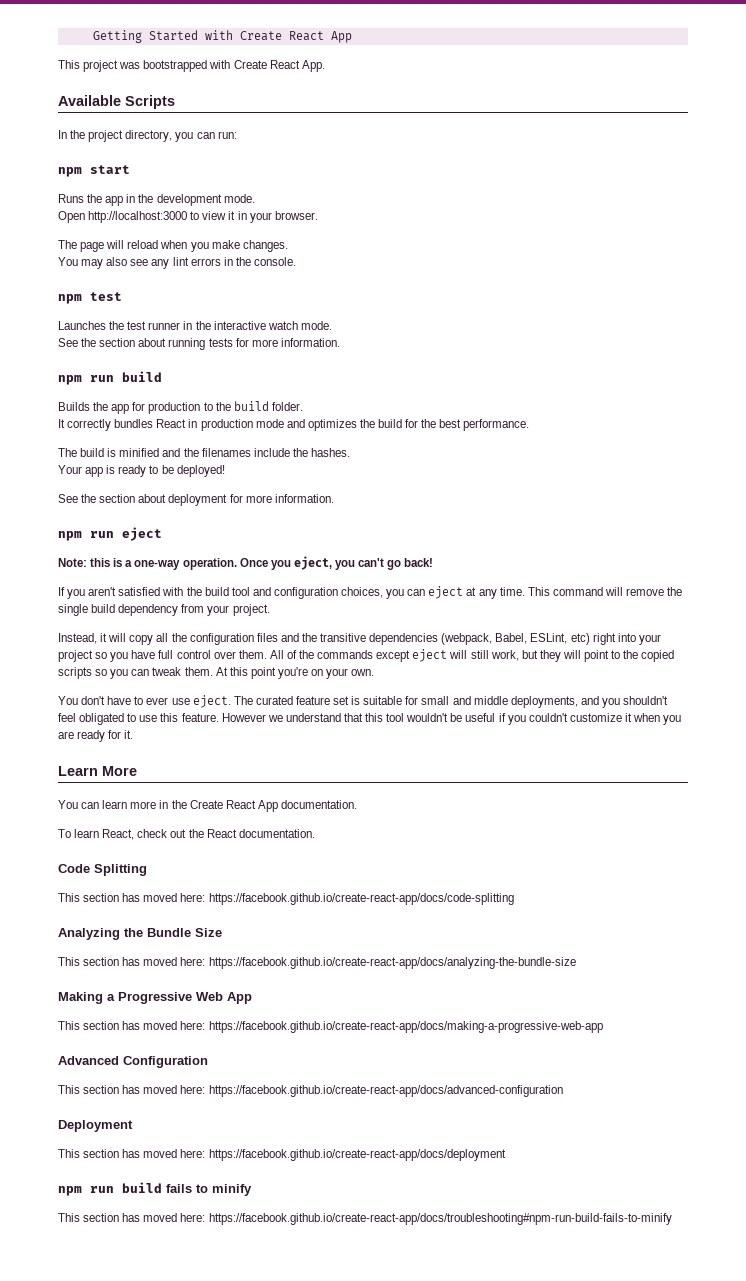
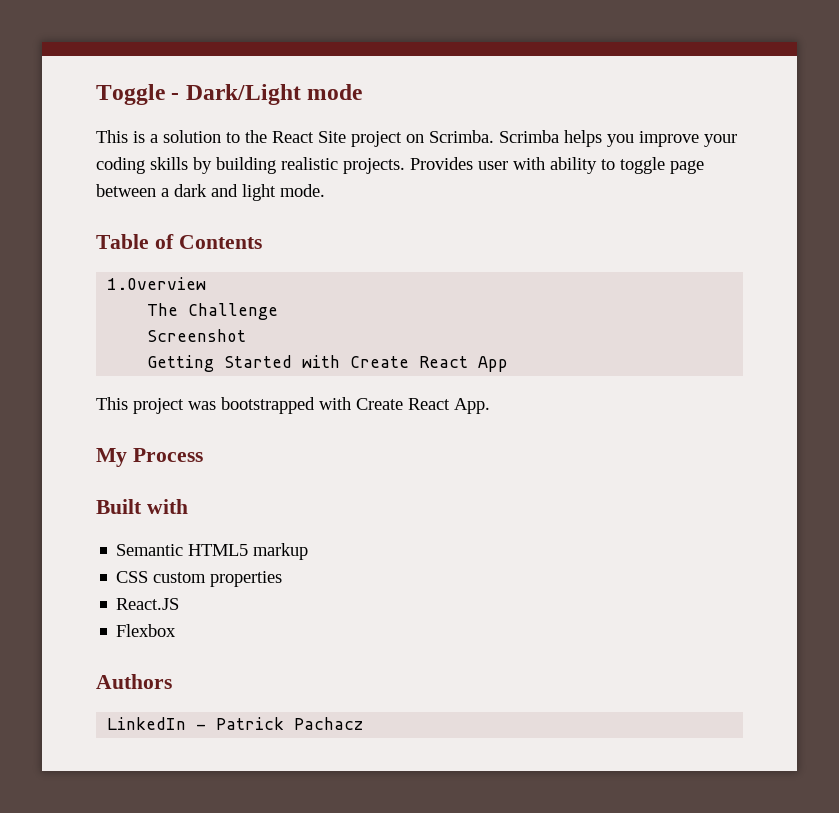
(92, 36) none -> [96,84,363,105] [96,130,737,147] [96,157,704,174] [96,184,325,201] [96,234,262,249] [107,277,207,290] [147,303,279,320] [147,329,247,342] Toggle - Dark/Light mode // This is a solution to the React Site project on Scrimba. Scrimba helps you improve your coding skills by building realistic projects. Provides user with ability to toggle page between a dark and light mode. // Table of Contents // 1.Overview // The Challenge // Screenshot //
[58,95,175,109] [58,130,237,142] [58,165,130,177] [58,194,255,206] [58,211,318,223] [58,240,288,252] [58,257,296,269] [58,292,122,304] [58,321,332,330] [58,338,340,350] [58,371,162,385] [58,401,303,414] [58,419,530,431] [58,448,350,457] [58,465,225,477] [58,494,334,506] [58,527,162,541] [58,556,434,570] [58,586,683,599] [58,604,270,616] [58,633,661,645] [58,649,675,662] [58,667,375,679] [58,695,669,708] [58,713,682,725] [58,730,134,742] [58,766,137,776] [58,800,357,812] [58,829,315,840] [58,864,147,876] [58,893,514,905] [58,928,222,940] [58,957,576,969] [58,992,252,1004] [58,1021,603,1033] [58,1056,208,1068] [58,1085,563,1097] [58,1120,133,1132] [58,1149,506,1161] [58,1182,252,1196] [58,1213,672,1225] Available Scripts // In the project directory, you can run: // npm start // Runs the app in the development mode. // Open http://localhost:3000 to view it in your browser. // The page will reload when you make changes. // You may also see any lint errors in the console. // npm test // Launches the test runner in the interactive watch mode. // See the section about running tests for more information. // npm run build // Builds the app for production to the build folder. // It correctly bundles React in production mode and optimizes the build for the best performance. // The build is minified and the filenames include the hashes. // Your app is ready to be deployed! // See the section about deployment for more information. // npm run eject // Note: this is a one-way operation. Once you eject, you can't go back! // If you aren't satisfied with the build tool and configuration choices, you can eject at any time. This command will remove the single build dependency from your project. // Instead, it will copy all the configuration files and the transitive dependencies (webpack, Babel, ESLint, etc) right into your project so you have full control over them. All of the commands except eject will still work, but they will point to the copied scripts so you can tweak them. At this point you're on your own. // You don't have to ever use eject. The curated feature set is suitable for small and middle deployments, and you shouldn't feel obligated to use this feature. However we understand that this tool wouldn't be useful if you couldn't customize it when you are ready for it. // Learn More // You can learn more in the Create React App documentation. // To learn React, check out the React documentation. // Code Splitting // This section has moved here: https://facebook.github.io/create-react-app/docs/code-splitting // Analyzing the Bundle Size // This section has moved here: https://facebook.github.io/create-react-app/docs/analyzing-the-bundle-size // Making a Progressive Web App // This section has moved here: https://facebook.github.io/create-react-app/docs/making-a-progressive-web-app // Advanced Configuration // This section has moved here: https://facebook.github.io/create-react-app/docs/advanced-configuration // Deployment // This section has moved here: https://facebook.github.io/create-react-app/docs/deployment // npm run build fails to minify // This section has moved here: https://facebook.github.io/create-react-app/docs/troubleshooting#npm-run-build-fails-to-minify -> [96,448,203,467] [96,499,188,514] [116,543,309,560] [116,571,283,587] [116,598,180,610] [116,624,177,637] [96,674,172,689] [107,717,364,730] My Process // Built with // Semantic HTML5 markup // CSS custom properties // React.JS // Flexbox // Authors // LinkedIn - Patrick Pachacz

